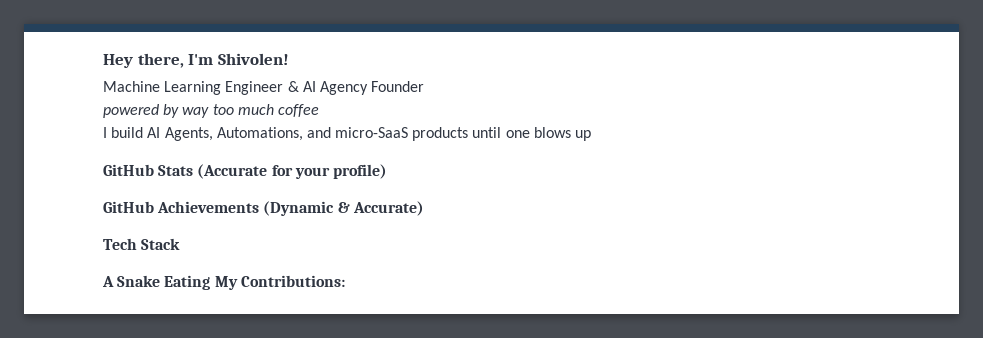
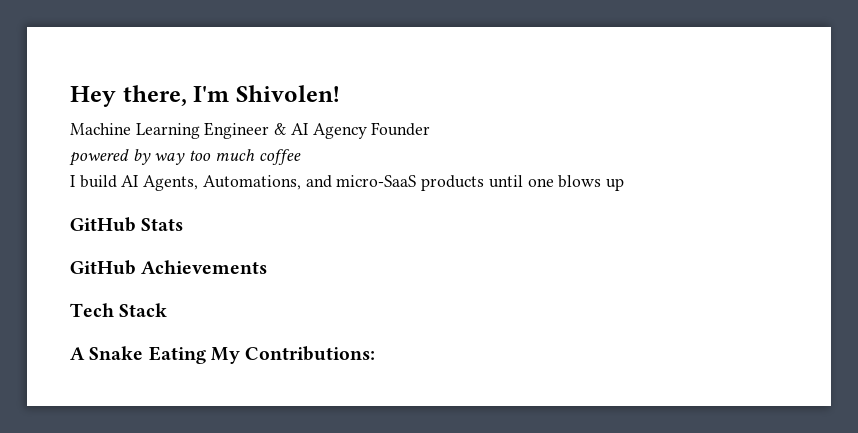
[197,164,387,179] (Accurate for your profile) -> (184, 224) none
[263,201,424,216] (Dynamic & Accurate) -> (268, 267) none

